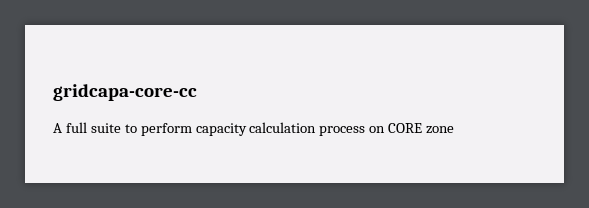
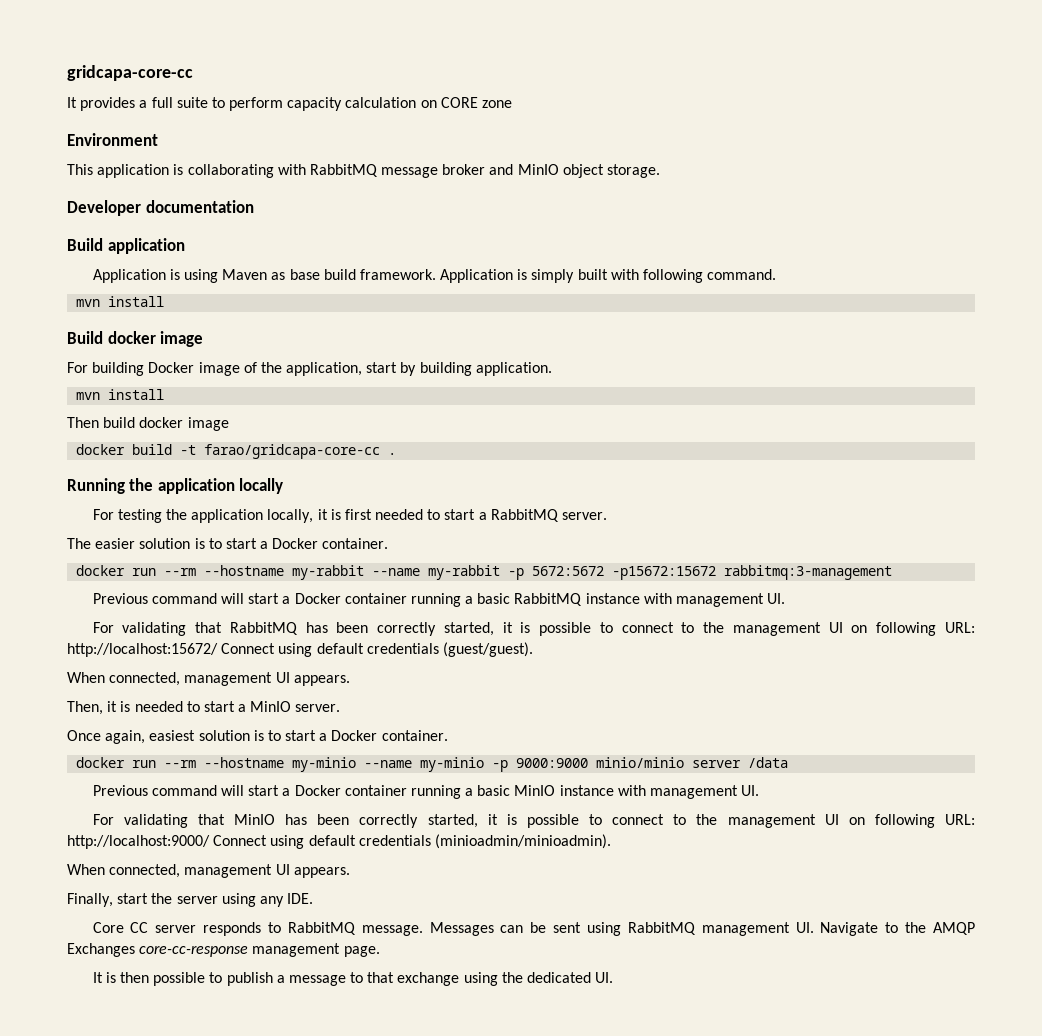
[53,123,62,133] A -> [67,97,148,111] It provides a
[319,126,366,136] process -> (417, 102) none
(455, 130) none -> [67,133,158,146] [67,164,661,178] [67,200,254,216] [67,238,185,254] [92,269,777,283] [76,296,165,307] [67,331,204,347] [67,362,552,376] [76,389,165,400] [67,417,229,431] [76,444,397,459] [67,478,284,494] [92,509,608,523] [67,538,389,549] [76,565,893,580] [92,593,786,607] [92,622,976,636] [67,642,533,657] [67,672,350,686] [67,701,341,715] [67,730,448,744] [76,757,789,772] [92,785,760,799] [92,814,975,828] [67,834,611,849] [67,864,350,878] [67,893,314,907] [92,922,975,936] [67,943,380,957] [92,972,614,986] // Environment // This application is collaborating with RabbitMQ message broker and MinIO object storage. // Developer documentation // Build application // Application is using Maven as base build framework. Application is simply built with following command. // mvn install // Build docker image // For building Docker image of the application, start by building application. // mvn install // Then build docker image // docker build -t farao/gridcapa-core-cc . // Running the application locally // For testing the application locally, it is first needed to start a RabbitMQ server. // The easier solution is to start a Docker container. // docker run --rm --hostname my-rabbit --name my-rabbit -p 5672:5672 -p15672:15672 rabbitmq:3-management // Previous command will start a Docker container running a basic RabbitMQ instance with management UI. // For validating that RabbitMQ has been correctly started, it is possible to connect to the management UI on following URL: http://localhost:15672/ Connect using default credentials (guest/guest). // When connected, management UI appears. // Then, it is needed to start a MinIO server. // Once again, easiest solution is to start a Docker container. // docker run --rm --hostname my-minio --name my-minio -p 9000:9000 minio/minio server /data // Previous command will start a Docker container running a basic MinIO instance with management UI. // For validating that MinIO has been correctly started, it is possible to connect to the management UI on following URL: http://localhost:9000/ Connect using default credentials (minioadmin/minioadmin). // When connected, management UI appears. // Finally, start the server using any IDE. // Core CC server responds to RabbitMQ message. Messages can be sent using RabbitMQ management UI. Navigate to the AMQP Exchanges core-cc-response management page. // It is then possible to publish a message to that exchange using the dedicated UI.

